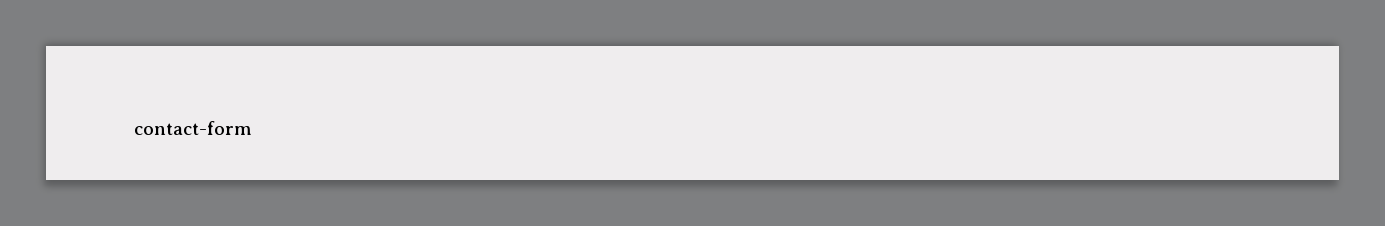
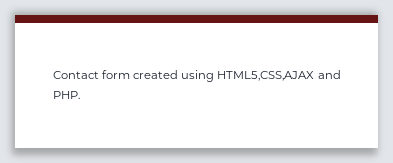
[134,121,252,135] contact-form -> [53,70,341,82] [53,91,80,99] Contact form created using HTML5,CSS,AJAX and PHP.

